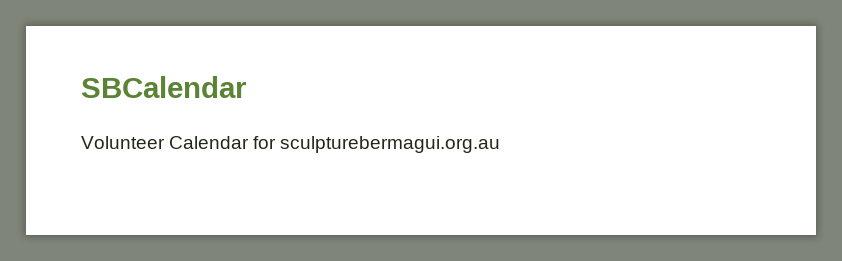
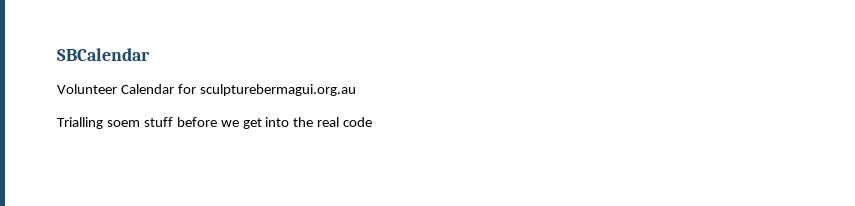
(501, 144) none -> [57,117,373,129] // Trialling soem stuff before we get into the real code

